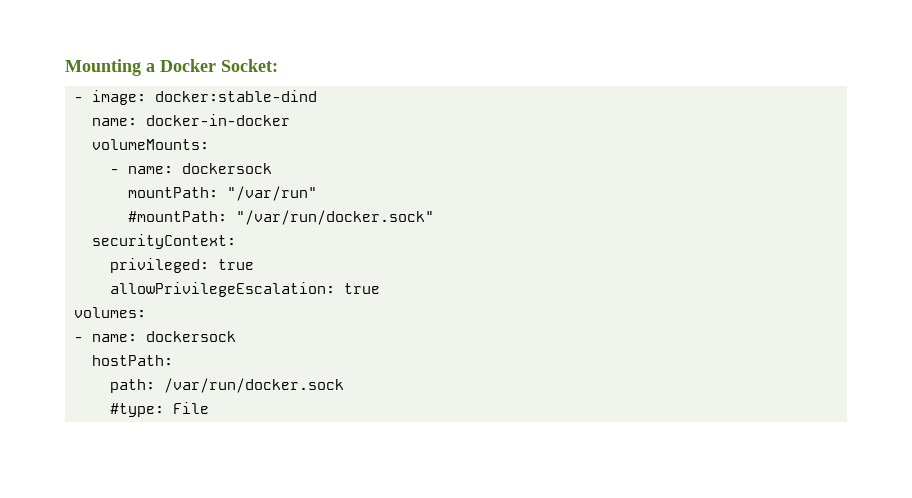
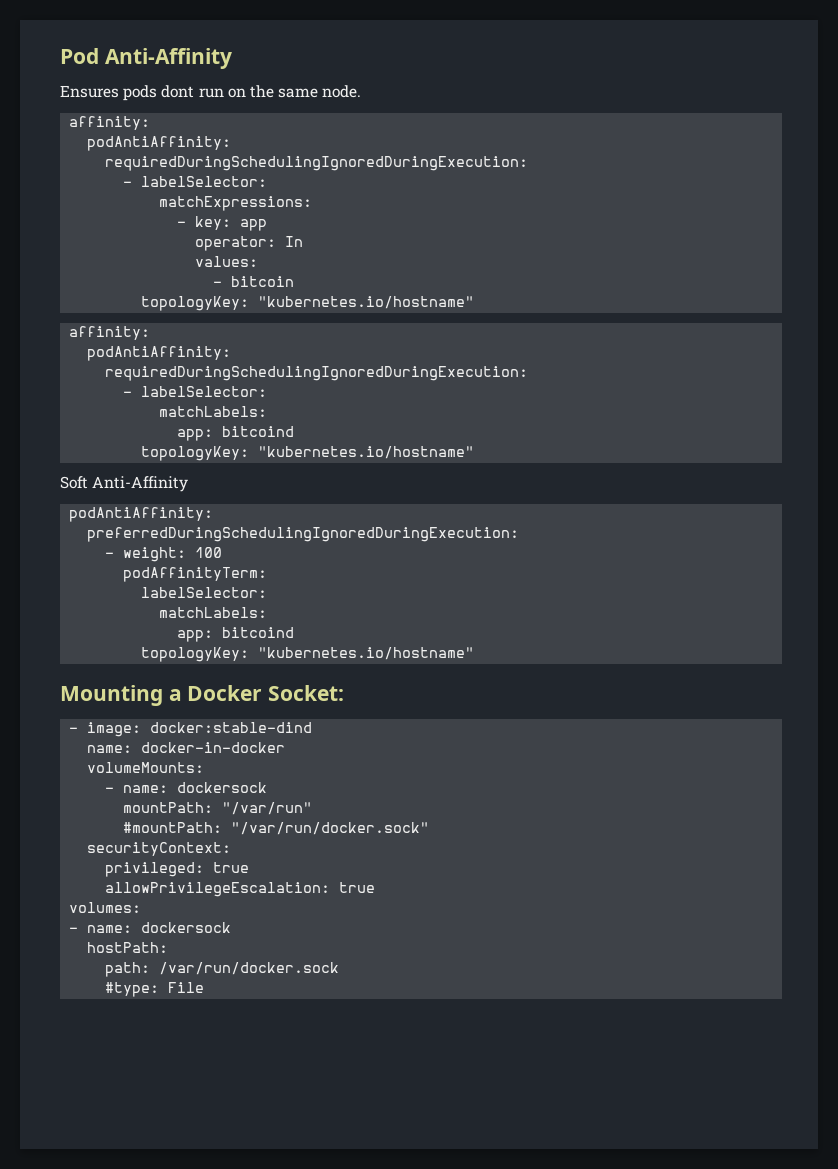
(65, 67) none -> [60,48,232,69] [60,85,362,101] [69,116,151,130] [87,136,232,151] [105,156,529,171] [123,176,268,187] [159,196,313,211] [177,216,268,231] [195,236,304,251] [195,256,259,267] [213,276,295,287] [141,296,475,311] [69,326,151,340] [87,346,232,361] [105,366,529,381] [123,386,268,397] [159,406,268,417] [177,426,295,441] [141,446,475,461] [60,476,189,492] [69,507,214,522] [87,527,520,542] [105,547,223,562] [123,567,268,582] [141,587,268,598] [159,607,268,618] [177,627,295,642] [141,647,475,662] Pod Anti-Affinity // Ensures pods dont run on the same node. // affinity: // podAntiAffinity: // requiredDuringSchedulingIgnoredDuringExecution: // - labelSelector: // matchExpressions: // - key: app // operator: In // values: // - bitcoin // topologyKey: "kubernetes.io/hostname" // affinity: // podAntiAffinity: // requiredDuringSchedulingIgnoredDuringExecution: // - labelSelector: // matchLabels: // app: bitcoind // topologyKey: "kubernetes.io/hostname" // Soft Anti-Affinity // podAntiAffinity: // preferredDuringSchedulingIgnoredDuringExecution: // - weight: 100 // podAffinityTerm: // labelSelector: // matchLabels: // app: bitcoind // topologyKey: "kubernetes.io/hostname" //

